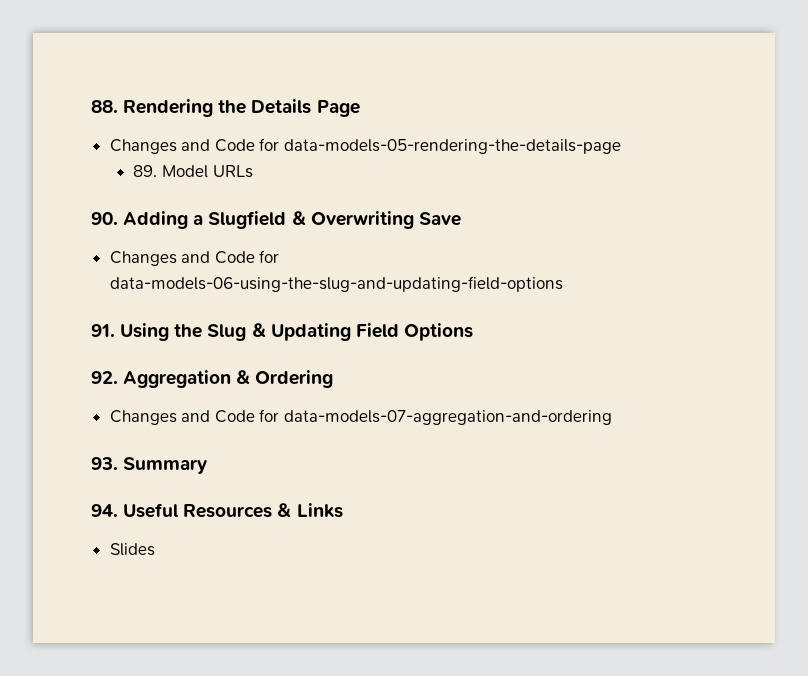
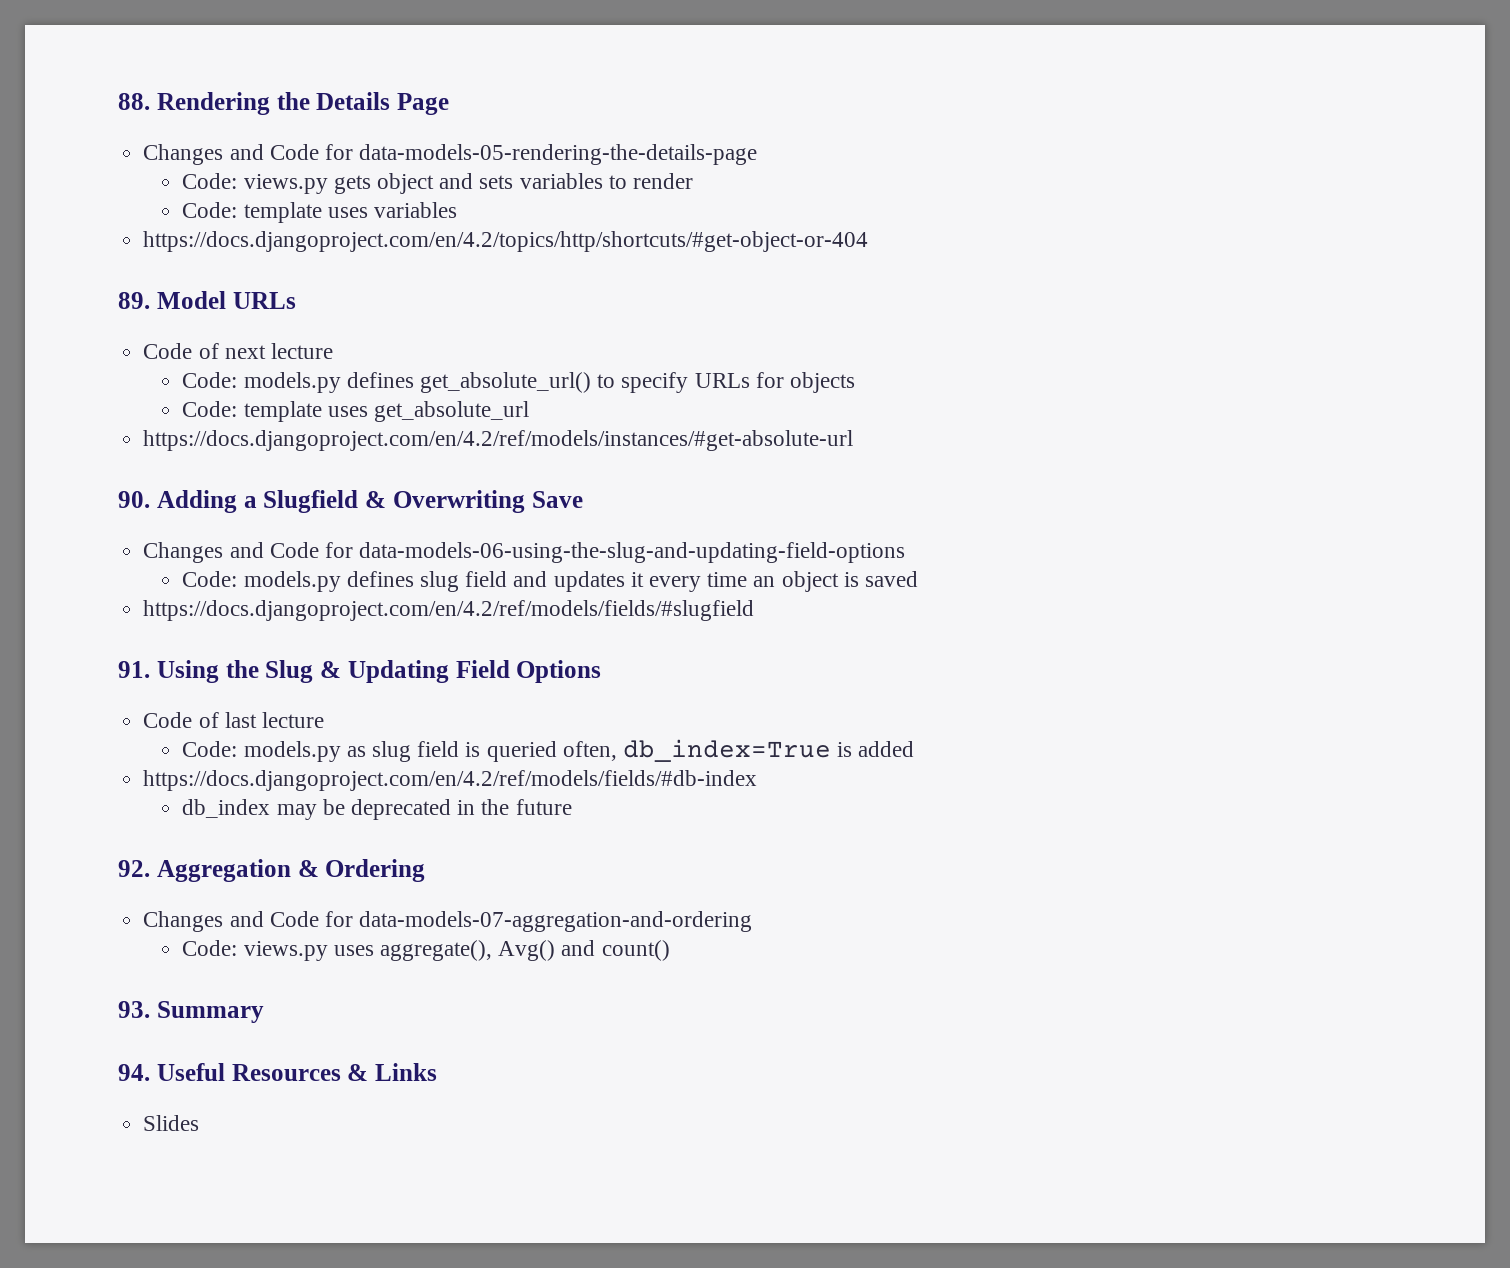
[133,165,253,178] 89. Model URLs -> [182,173,693,194] [182,202,457,223] [143,231,869,252] [118,291,296,309] [143,343,333,359] [182,372,855,393] [182,401,529,422] [143,430,854,451] Code: views.py gets object and sets variables to render // Code: template uses variables // https://docs.djangoproject.com/en/4.2/topics/http/shortcuts/#get-object-or-404 // 89. Model URLs // Code of next lecture // Code: models.py defines get_absolute_url() to specify URLs for objects // Code: template uses get_absolute_url // https://docs.djangoproject.com/en/4.2/ref/models/instances/#get-absolute-url
(563, 284) none -> [182,571,919,592] [143,600,755,621] // Code: models.py defines slug field and updates it every time an object is saved // https://docs.djangoproject.com/en/4.2/ref/models/fields/#slugfield
(473, 332) none -> [143,712,324,728] [182,739,915,762] [143,770,758,791] [182,799,572,820] // Code of last lecture // Code: models.py as slug field is queried often, db_index=True is added // https://docs.djangoproject.com/en/4.2/ref/models/fields/#db-index // db_index may be deprecated in the future
(613, 417) none -> [182,940,670,961] // Code: views.py uses aggregate(), Avg() and count()

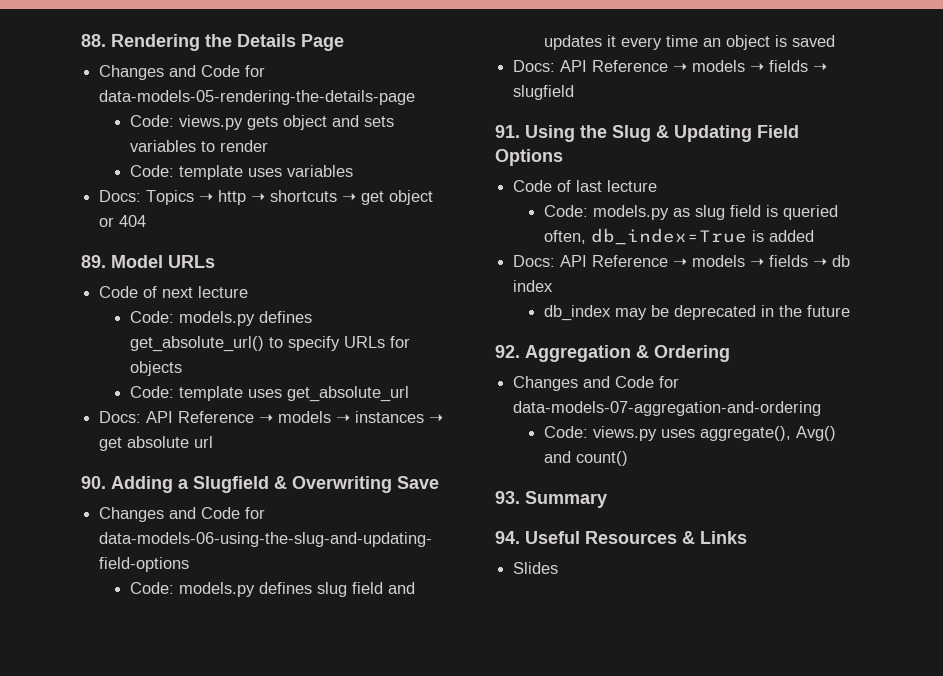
[143,231,869,252] https://docs.djangoproject.com/en/4.2/topics/http/shortcuts/#get-object-or-404 -> [99,190,434,205] [99,215,147,227] Docs: Topics ➝ http ➝ shortcuts ➝ get object or 404
[143,430,854,451] https://docs.djangoproject.com/en/4.2/ref/models/instances/#get-absolute-url -> [99,411,444,423] [99,436,214,451] Docs: API Reference ➝ models ➝ instances ➝ get absolute url
[143,600,755,621] https://docs.djangoproject.com/en/4.2/ref/models/fields/#slugfield -> [513,60,828,72] [513,85,575,100] Docs: API Reference ➝ models ➝ fields ➝ slugfield
[143,770,758,791] https://docs.djangoproject.com/en/4.2/ref/models/fields/#db-index -> [513,255,851,267] [513,280,554,292] Docs: API Reference ➝ models ➝ fields ➝ db index

